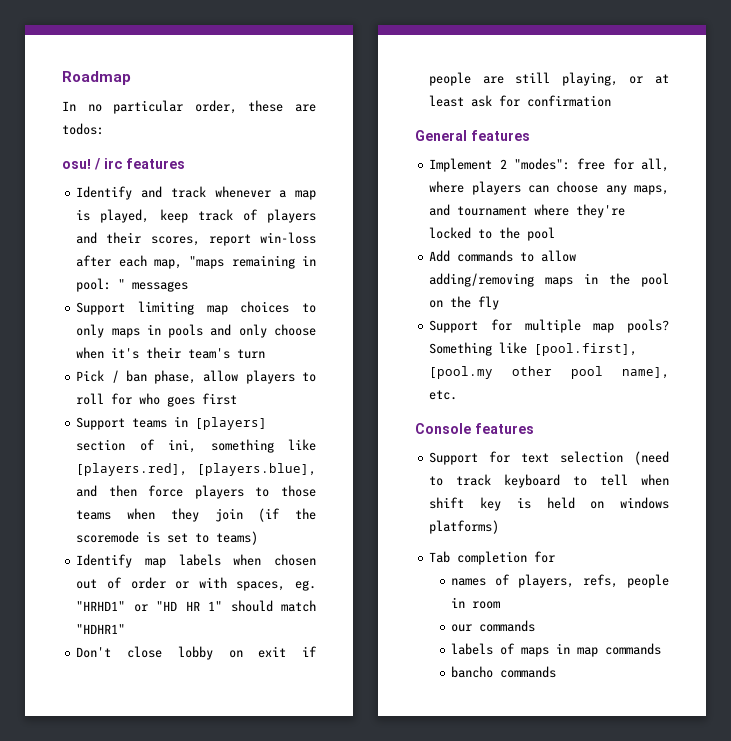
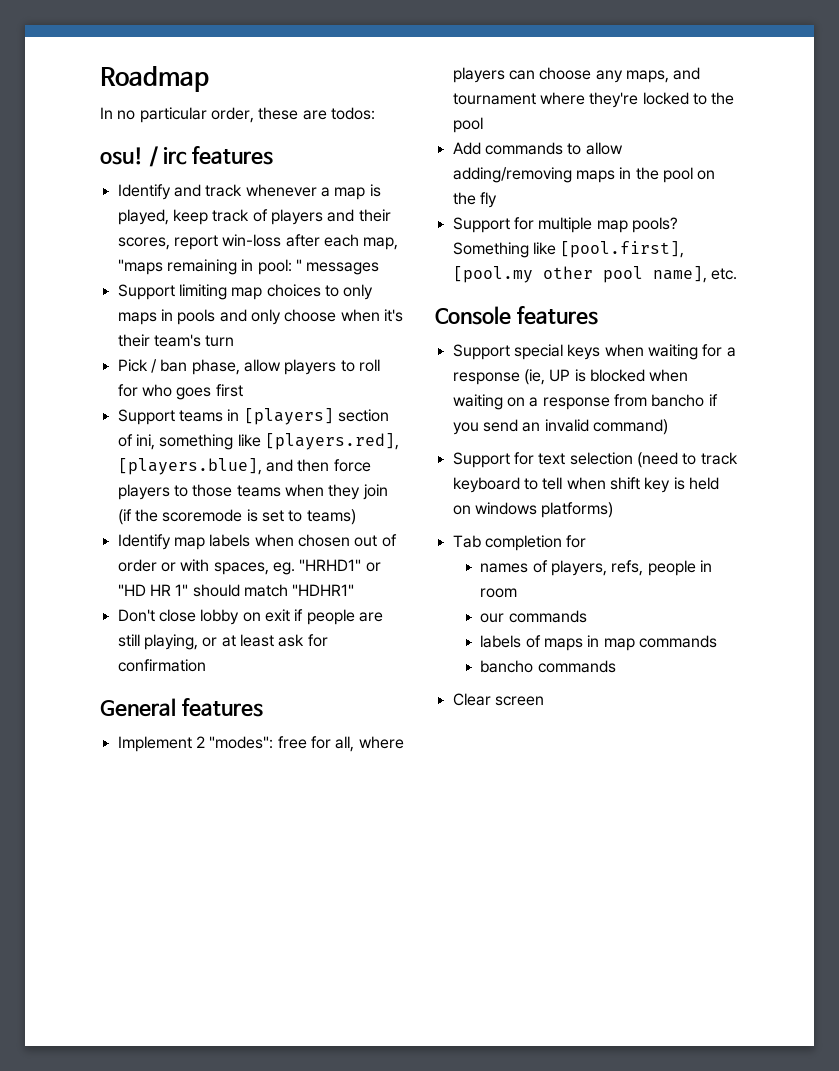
(534, 428) none -> [452,344,736,360] [452,369,689,385] [452,394,718,410] [452,419,668,435] // Support special keys when waiting for a response (ie, UP is blocked when waiting on a response from bancho if you send an invalid command)
(557, 672) none -> [452,693,544,706] // Clear screen

